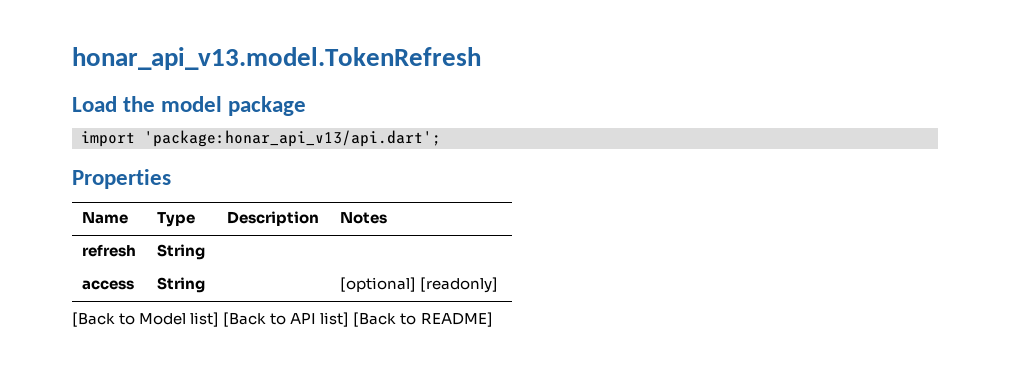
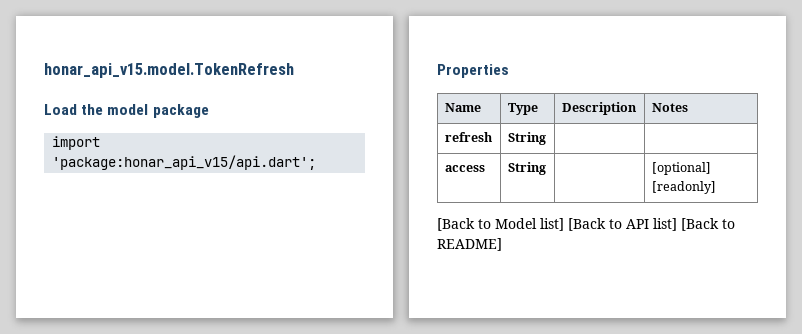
[72,47,481,70] honar_api_v13.model.TokenRefresh -> [44,63,294,78] honar_api_v15.model.TokenRefresh
[144,130,441,147] 'package:honar_api_v13/api.dart'; -> [52,155,317,170] 'package:honar_api_v15/api.dart';

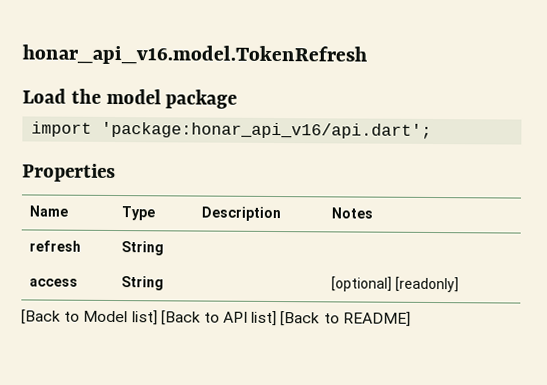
[44,63,294,78] honar_api_v15.model.TokenRefresh -> [22,44,367,66] honar_api_v16.model.TokenRefresh
[52,155,317,170] 'package:honar_api_v15/api.dart'; -> [101,121,433,139] 'package:honar_api_v16/api.dart';

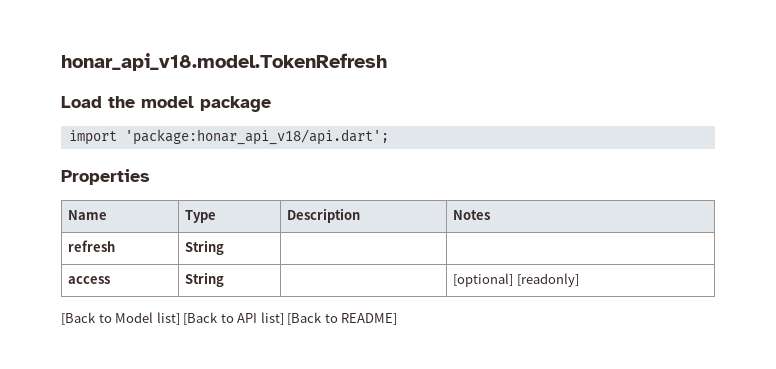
[22,44,367,66] honar_api_v16.model.TokenRefresh -> [61,53,387,71] honar_api_v18.model.TokenRefresh
[101,121,433,139] 'package:honar_api_v16/api.dart'; -> [124,129,389,145] 'package:honar_api_v18/api.dart';

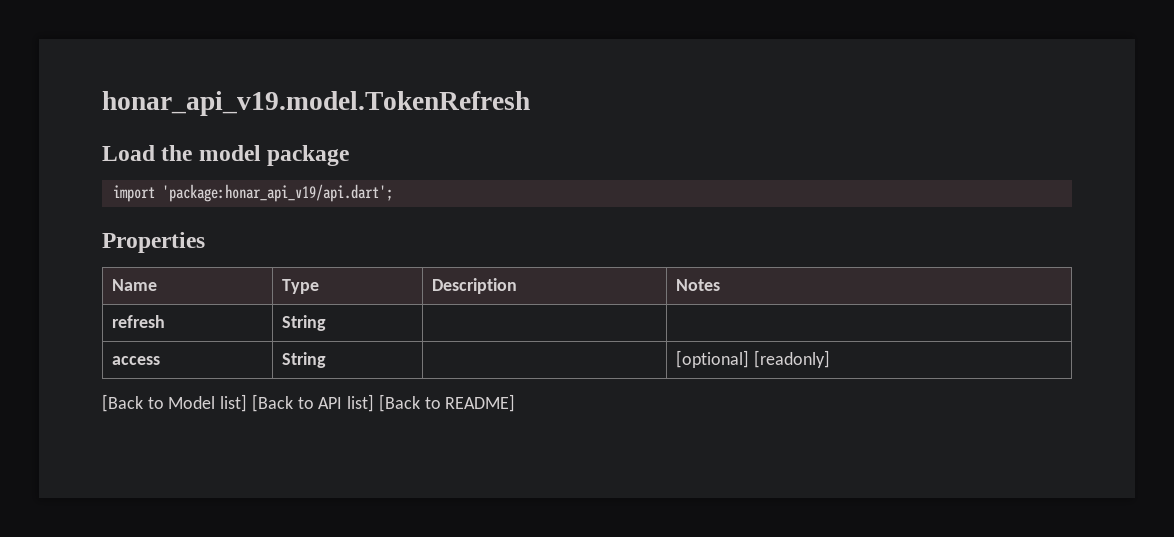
[61,53,387,71] honar_api_v18.model.TokenRefresh -> [102,91,530,116] honar_api_v19.model.TokenRefresh
[124,129,389,145] 'package:honar_api_v18/api.dart'; -> [161,184,393,202] 'package:honar_api_v19/api.dart';

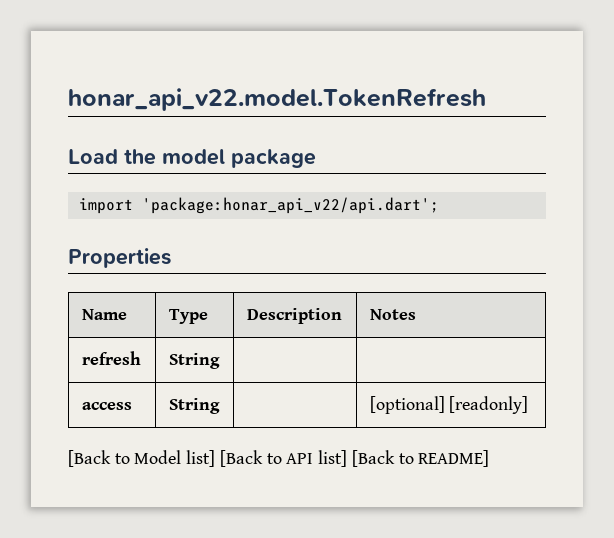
[102,91,530,116] honar_api_v19.model.TokenRefresh -> [68,88,486,111] honar_api_v22.model.TokenRefresh
[161,184,393,202] 'package:honar_api_v19/api.dart'; -> [141,197,439,214] 'package:honar_api_v22/api.dart';

